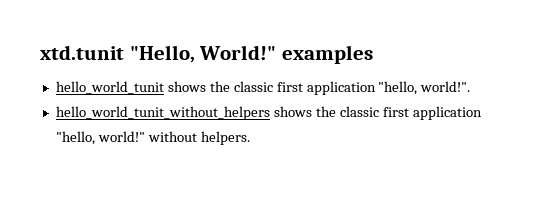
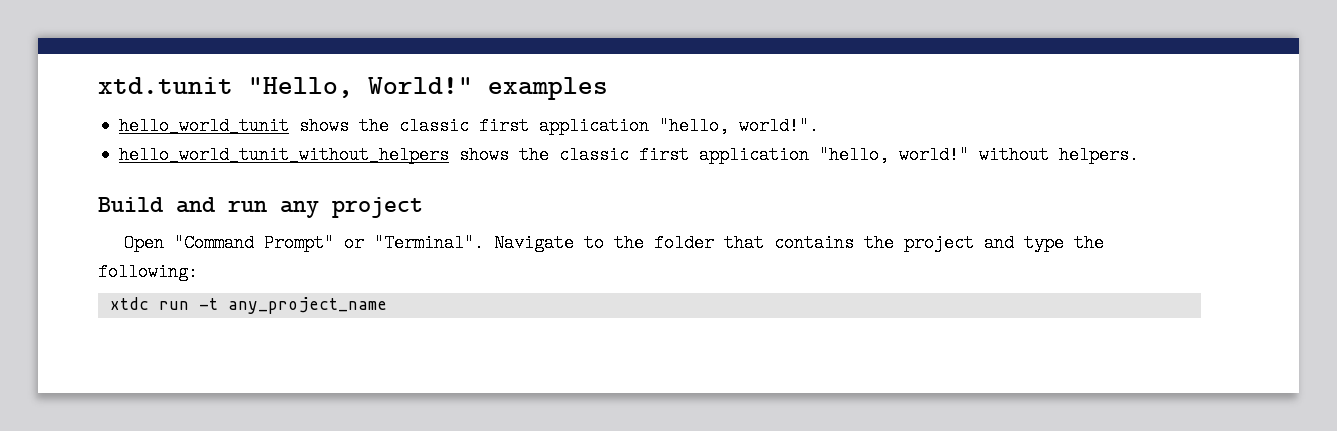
(250, 138) none -> [98,197,423,218] [124,234,1105,252] [98,263,198,281] [109,297,387,314] // Build and run any project // Open "Command Prompt" or "Terminal". Navigate to the folder that contains the project and type the following: // xtdc run -t any_project_name

